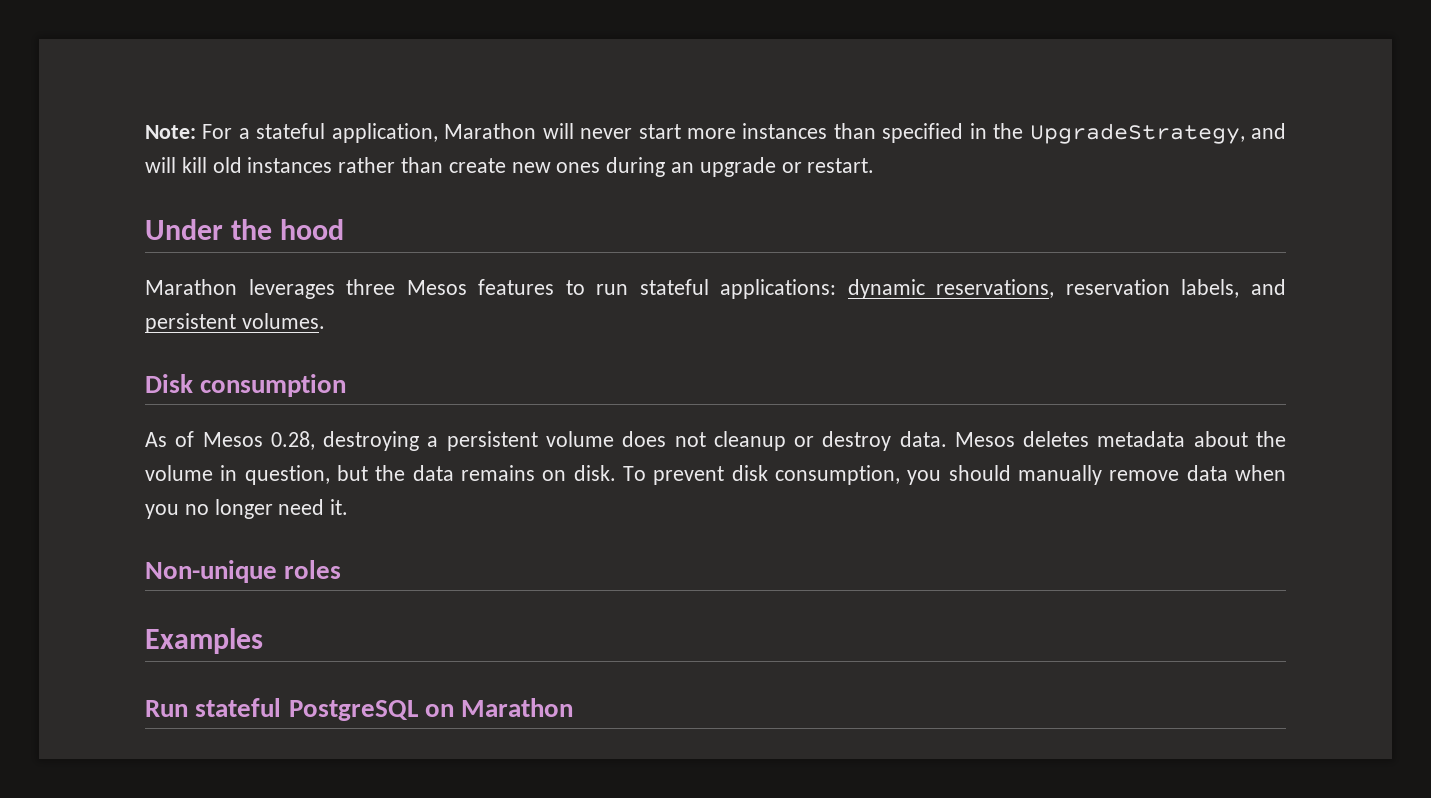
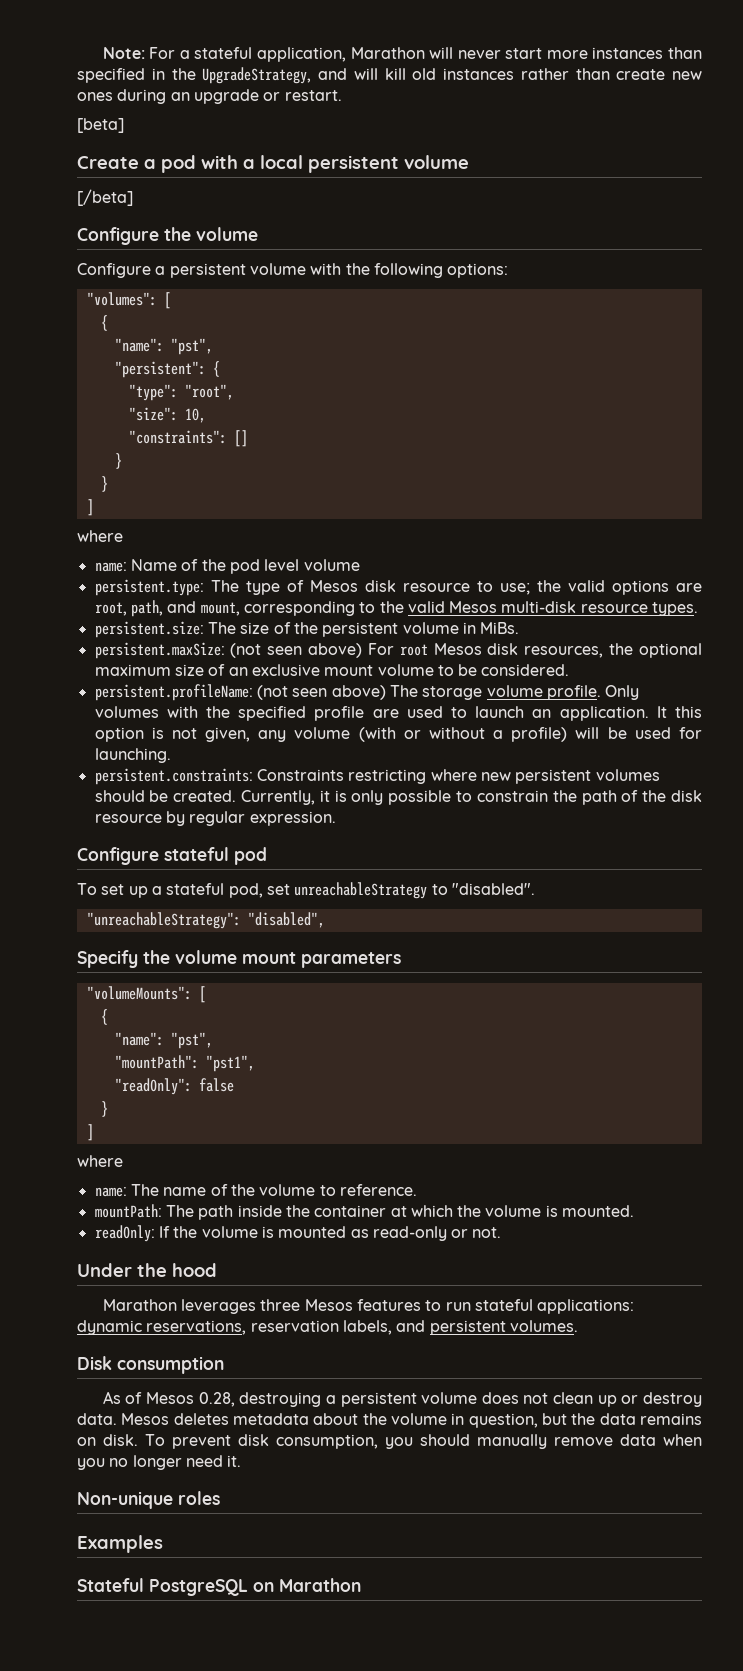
(875, 165) none -> [77,118,124,133] [77,155,469,173] [77,189,133,206] [77,227,258,245] [77,263,509,278] [86,292,171,309] [100,315,108,331] [114,338,213,355] [114,361,220,378] [128,384,234,401] [128,407,206,423] [128,430,248,447] [114,453,122,469] [100,476,108,492] [86,499,94,516] [77,530,123,542] [94,559,360,574] [94,579,702,596] [94,600,699,617] [94,621,520,638] [94,642,702,659] [94,664,570,676] [94,684,640,701] [94,706,702,721] [94,727,702,742] [94,748,171,763] [94,768,660,785] [94,790,702,805] [94,811,336,826] [77,847,267,865] [77,882,535,899] [86,912,325,929] [77,950,401,968] [86,986,206,1003] [100,1009,108,1025] [114,1032,213,1049] [114,1055,255,1072] [114,1078,234,1095] [100,1101,108,1117] [86,1124,94,1141] [77,1155,123,1167] [94,1184,417,1197] [94,1204,635,1220] [94,1225,502,1242] // [beta] // Create a pod with a local persistent volume // [/beta] // Configure the volume // Configure a persistent volume with the following options: // "volumes": [ // { // "name": "pst", // "persistent": { // "type": "root", // "size": 10, // "constraints": [] // } // } // ] // where // name: Name of the pod level volume // persistent.type: The type of Mesos disk resource to use; the valid options are root, path, and mount, corresponding to the valid Mesos multi-disk resource types. // persistent.size: The size of the persistent volume in MiBs. // persistent.maxSize: (not seen above) For root Mesos disk resources, the optional maximum size of an exclusive mount volume to be considered. // persistent.profileName: (not seen above) The storage volume profile. Only volumes with the specified profile are used to launch an application. It this option is not given, any volume (with or without a profile) will be used for launching. // persistent.constraints: Constraints restricting where new persistent volumes should be created. Currently, it is only possible to constrain the path of the disk resource by regular expression. // Configure stateful pod // To set up a stateful pod, set unreachableStrategy to "disabled". // "unreachableStrategy": "disabled", // Specify the volume mount parameters // "volumeMounts": [ // { // "name": "pst", // "mountPath": "pst1", // "readOnly": false // } // ] // where // name: The name of the volume to reference. // mountPath: The path inside the container at which the volume is mounted. // readOnly: If the volume is mounted as read-only or not.
[713,431,786,451] cleanup -> [553,1392,617,1407] clean up
[145,698,282,717] Run stateful -> [77,1578,144,1592] Stateful

